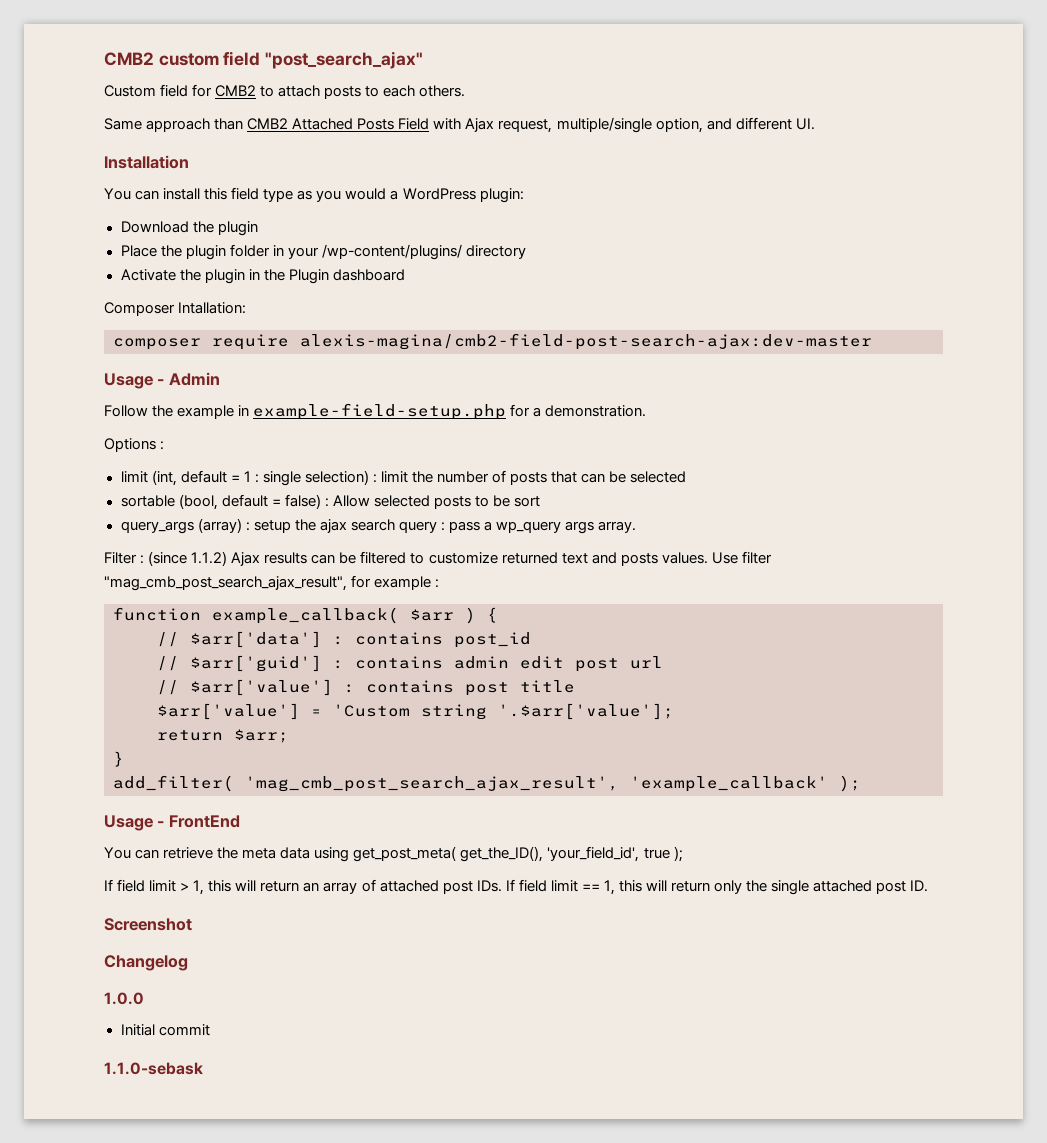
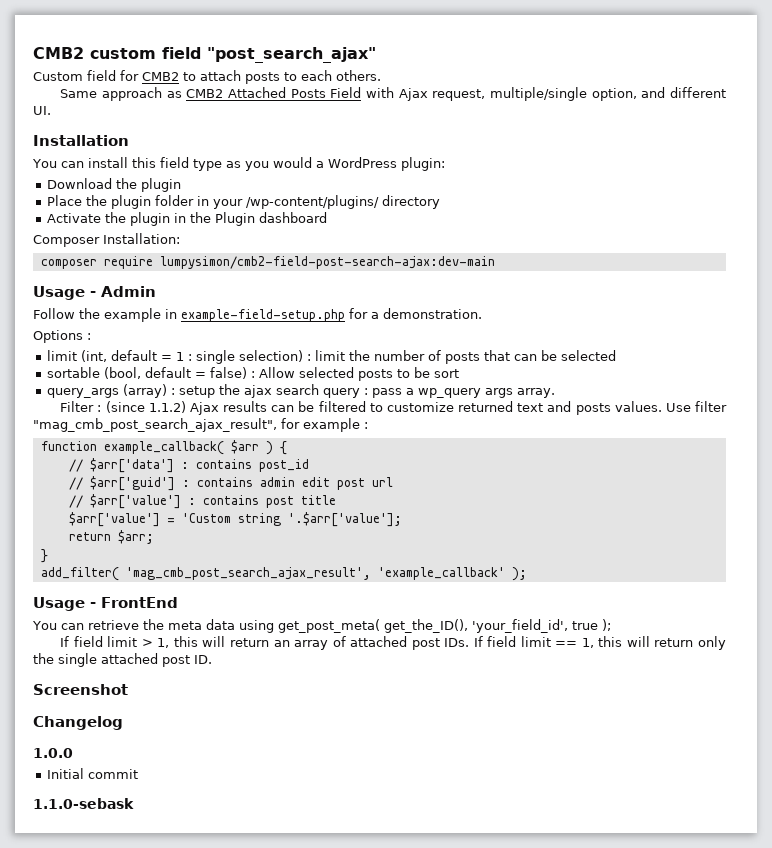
[214,118,244,130] than -> [166,91,182,98] as
[178,302,247,314] Intallation: -> [103,233,180,244] Installation:
[300,333,872,350] alexis-magina/cmb2-field-post-search-ajax:dev-master -> [159,256,495,269] lumpysimon/cmb2-field-post-search-ajax:dev-main

